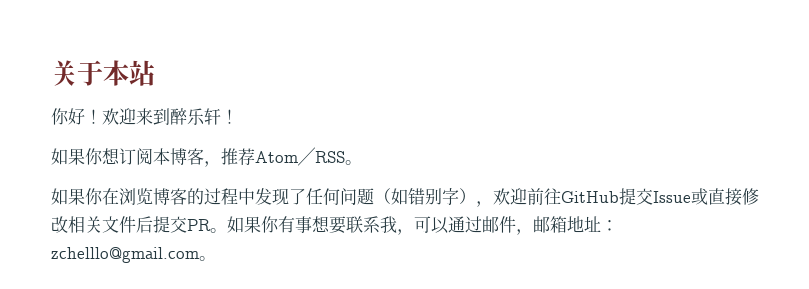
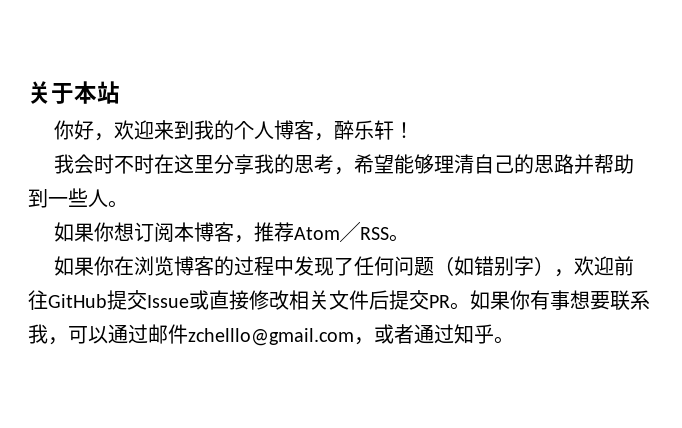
[85,109,102,124] ！ -> [94,133,115,141] ，
(170, 116) none -> [194,120,335,141] 我的个人博客，
(238, 116) none -> [54,154,635,175] [28,188,128,208] // 我会时不时在这里分享我的思考，希望能够理清自己的思路并帮助到一些人。
[516,216,618,235] [51,247,199,263] ，邮箱地址：zchelllo@gmail.com -> [188,324,494,346] zchelllo@gmail.com，或者通过知乎

